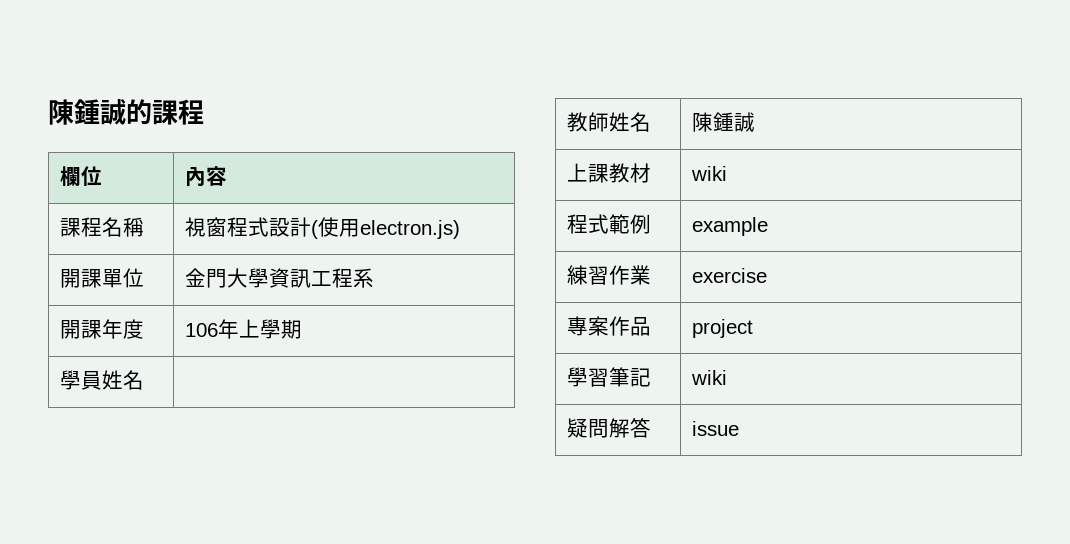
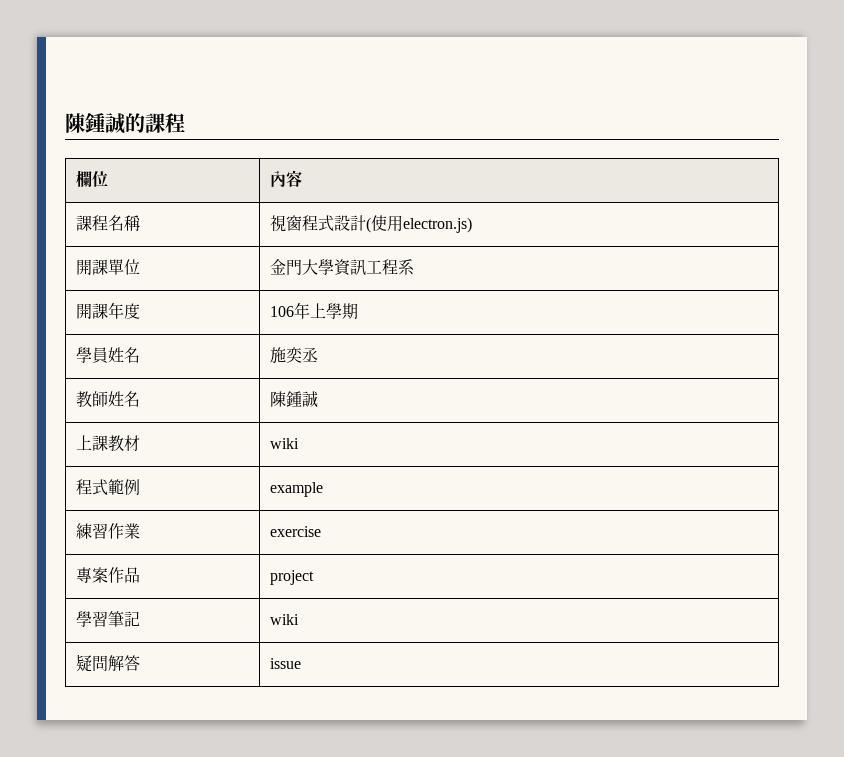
(144, 380) none -> [269,347,318,364] 施奕丞

